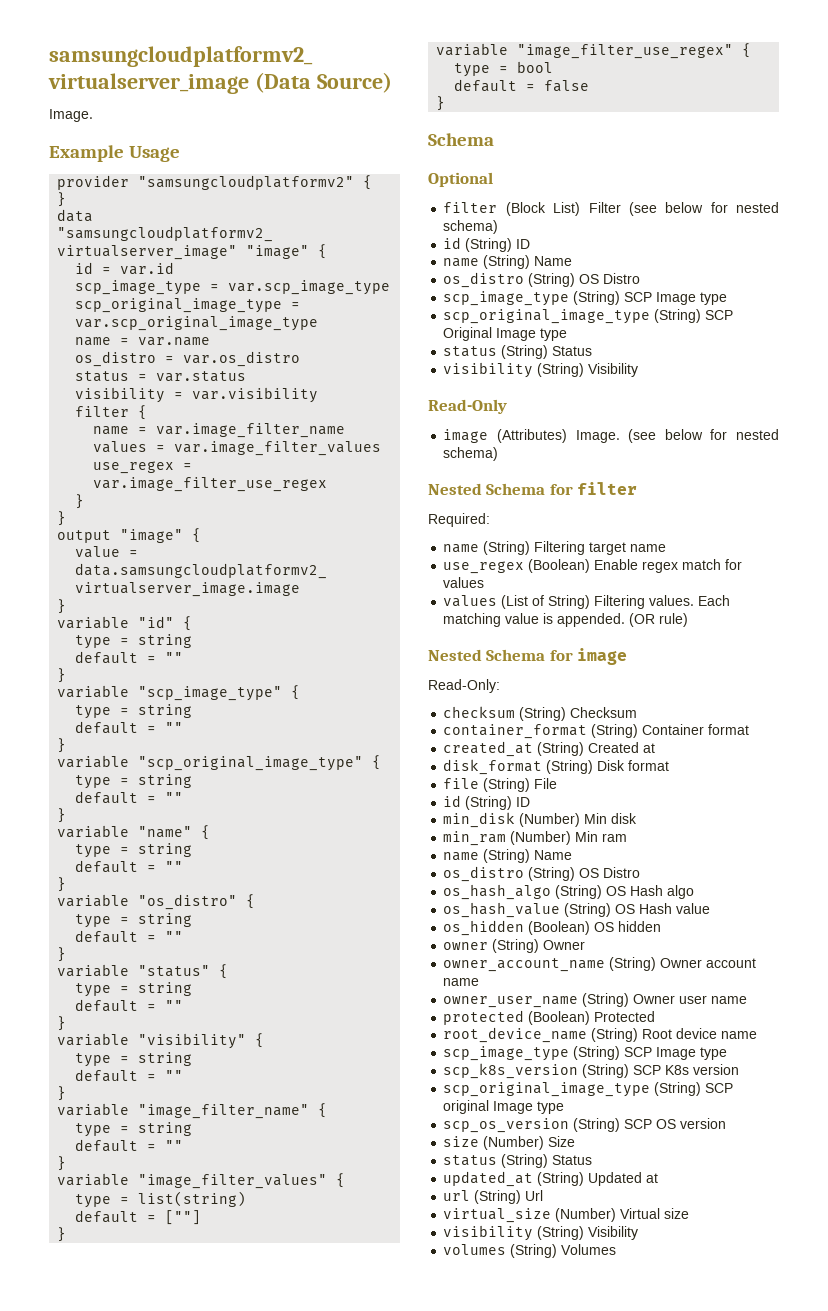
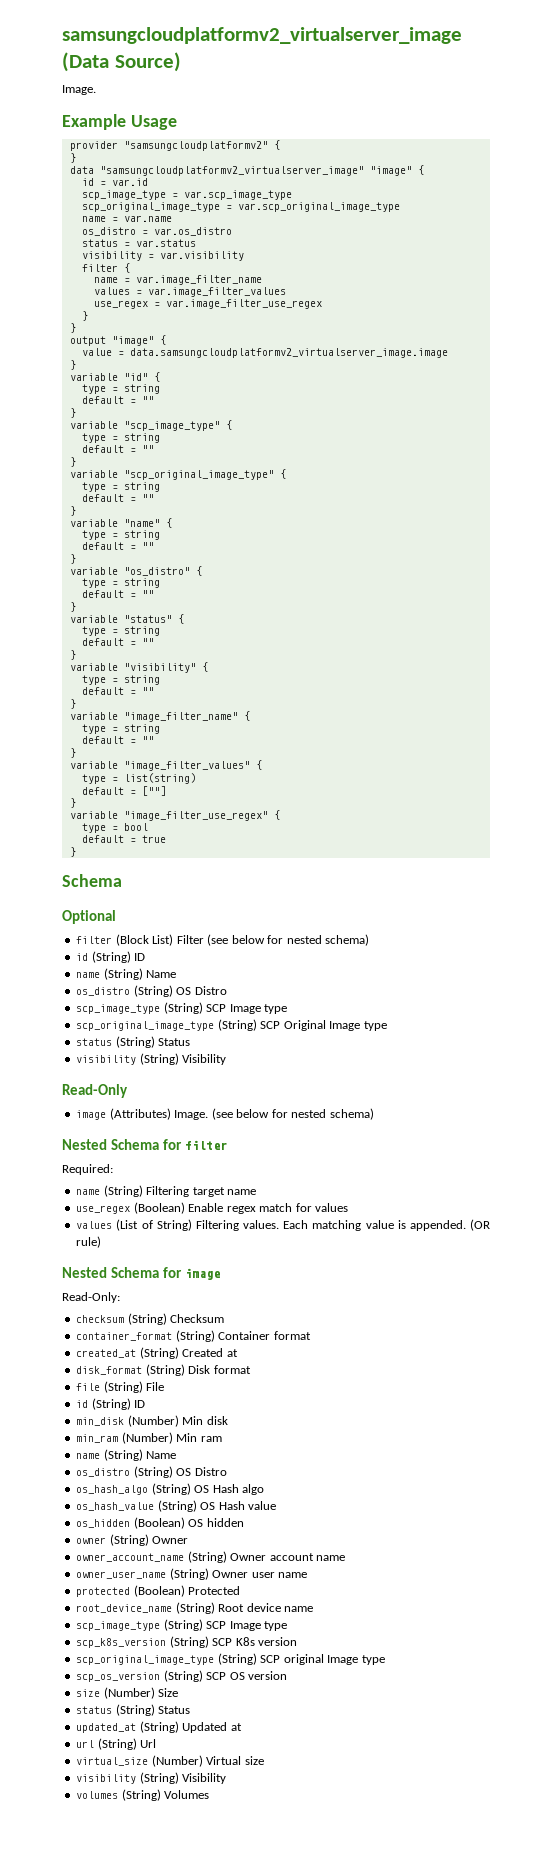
[544,80,590,92] false -> [141,835,166,843] true

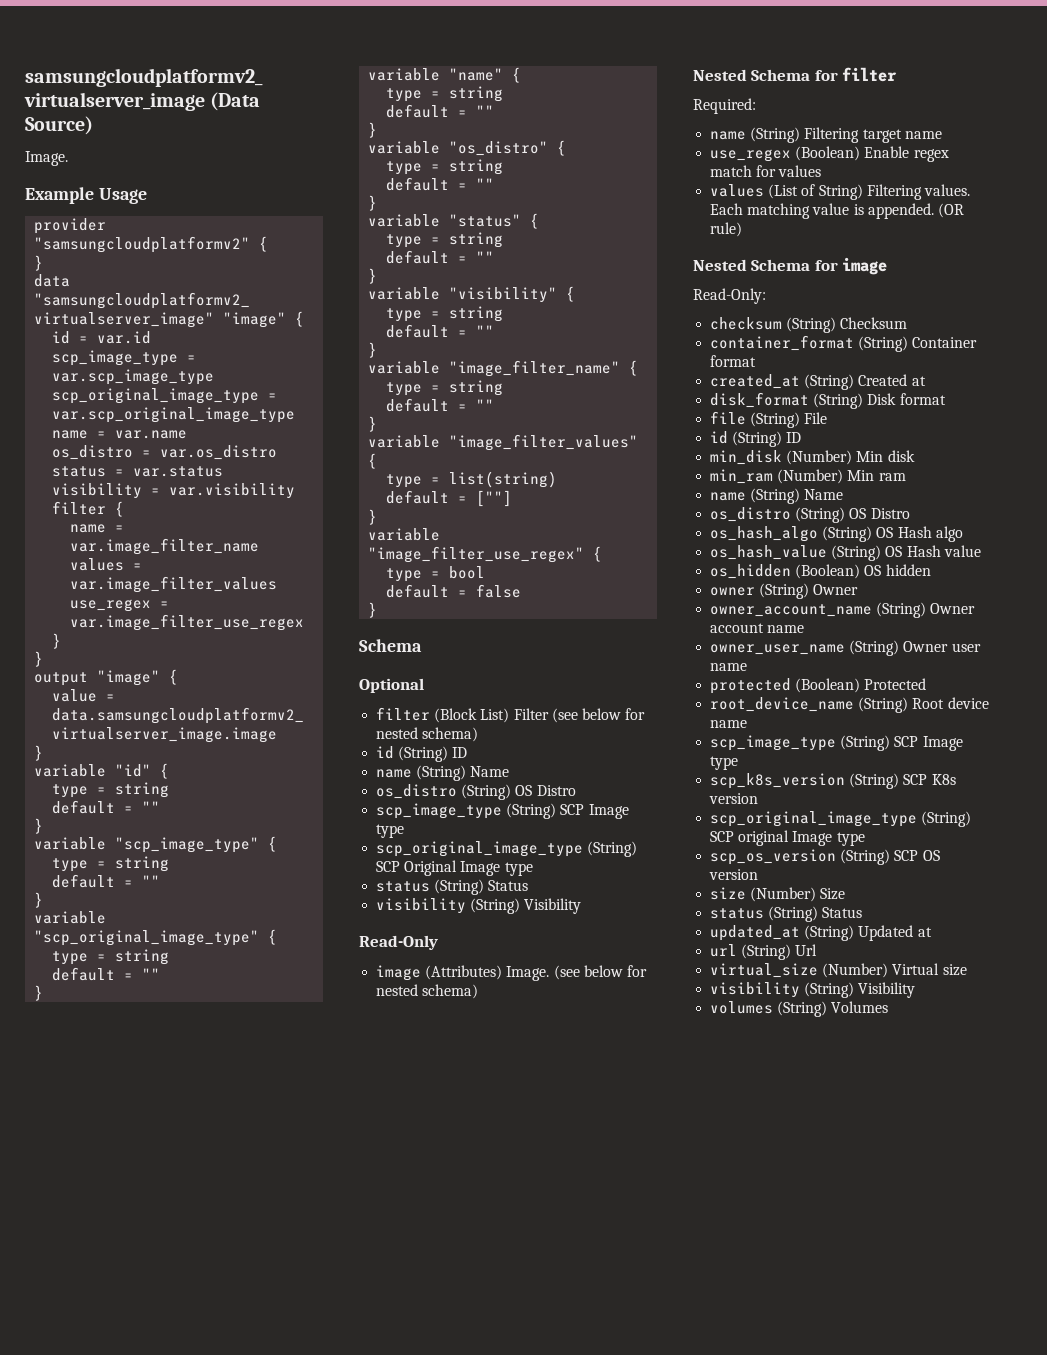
[141,835,166,843] true -> [476,584,522,598] false

